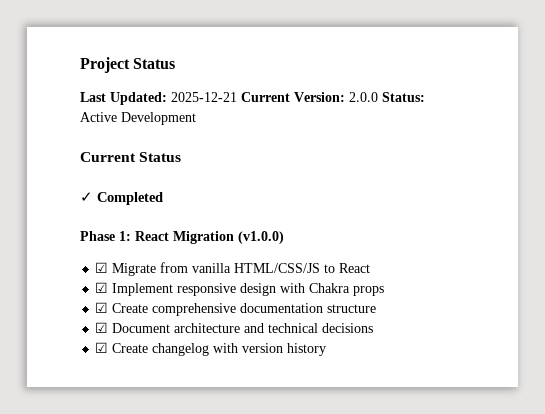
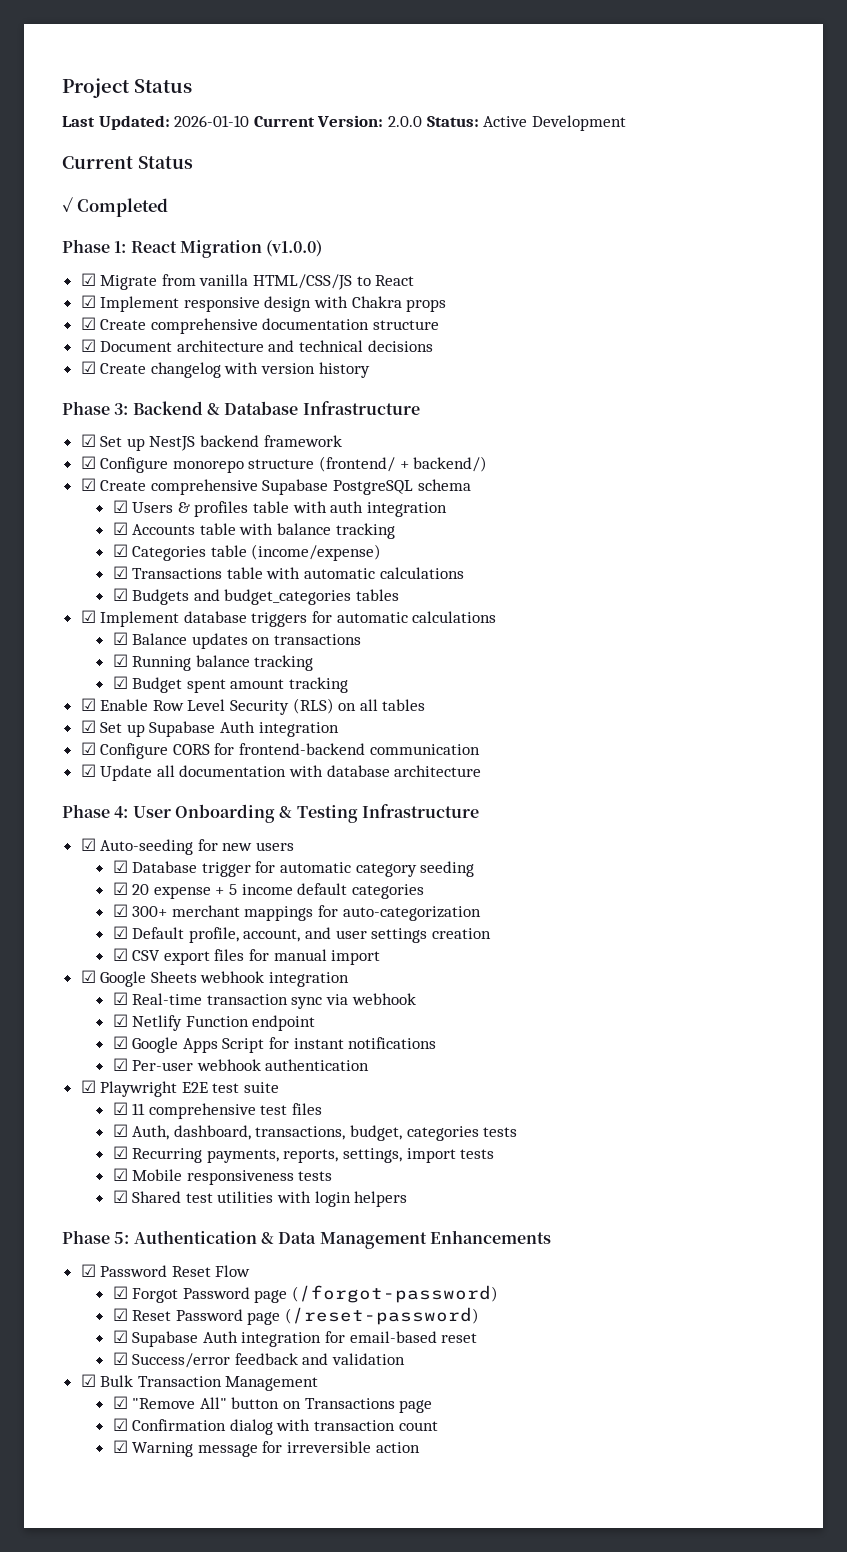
[171,92,237,102] 2025-12-21 -> [174,115,250,127] 2026-01-10
(327, 349) none -> [62,401,420,415] [80,434,342,451] [80,456,488,473] [80,478,471,495] [112,500,447,517] [112,522,395,539] [112,544,382,561] [112,566,464,579] [112,588,399,605] [80,610,497,627] [112,632,361,649] [112,654,314,671] [112,676,348,693] [80,698,426,715] [80,720,339,737] [80,742,480,759] [80,764,482,781] [62,804,479,823] [80,838,295,855] [112,860,475,877] [112,882,424,899] [112,904,481,921] [112,926,491,943] [112,948,381,965] [80,970,350,987] [112,992,416,1009] [112,1014,316,1031] [112,1036,437,1053] [112,1058,370,1071] [80,1080,280,1097] [112,1102,322,1119] [112,1124,518,1141] [112,1146,495,1163] [112,1168,333,1185] [112,1190,408,1207] [62,1230,551,1249] [80,1264,251,1277] [112,1285,498,1303] [112,1307,479,1325] [112,1330,478,1347] [112,1352,405,1368] [80,1374,319,1391] [112,1396,433,1413] [112,1418,438,1435] [112,1440,420,1457] // Phase 3: Backend & Database Infrastructure // ☑ Set up NestJS backend framework // ☑ Configure monorepo structure (frontend/ + backend/) // ☑ Create comprehensive Supabase PostgreSQL schema // ☑ Users & profiles table with auth integration // ☑ Accounts table with balance tracking // ☑ Categories table (income/expense) // ☑ Transactions table with automatic calculations // ☑ Budgets and budget_categories tables // ☑ Implement database triggers for automatic calculations // ☑ Balance updates on transactions // ☑ Running balance tracking // ☑ Budget spent amount tracking // ☑ Enable Row Level Security (RLS) on all tables // ☑ Set up Supabase Auth integration // ☑ Configure CORS for frontend-backend communication // ☑ Update all documentation with database architecture // Phase 4: User Onboarding & Testing Infrastructure // ☑ Auto-seeding for new users // ☑ Database trigger for automatic category seeding // ☑ 20 expense + 5 income default categories // ☑ 300+ merchant mappings for auto-categorization // ☑ Default profile, account, and user settings creation // ☑ CSV export files for manual import // ☑ Google Sheets webhook integration // ☑ Real-time transaction sync via webhook // ☑ Netlify Function endpoint // ☑ Google Apps Script for instant notifications // ☑ Per-user webhook authentication // ☑ Playwright E2E test suite // ☑ 11 comprehensive test files // ☑ Auth, dashboard, transactions, budget, categories tests // ☑ Recurring payments, reports, settings, import tests // ☑ Mobile responsiveness tests // ☑ Shared test utilities with login helpers // Phase 5: Authentication & Data Management Enhancements // ☑ Password Reset Flow // ☑ Forgot Password page (/forgot-password) // ☑ Reset Password page (/reset-password) // ☑ Supabase Auth integration for email-based reset // ☑ Success/error feedback and validation // ☑ Bulk Transaction Management // ☑ "Remove All" button on Transactions page // ☑ Confirmation dialog with transaction count // ☑ Warning message for irreversible action

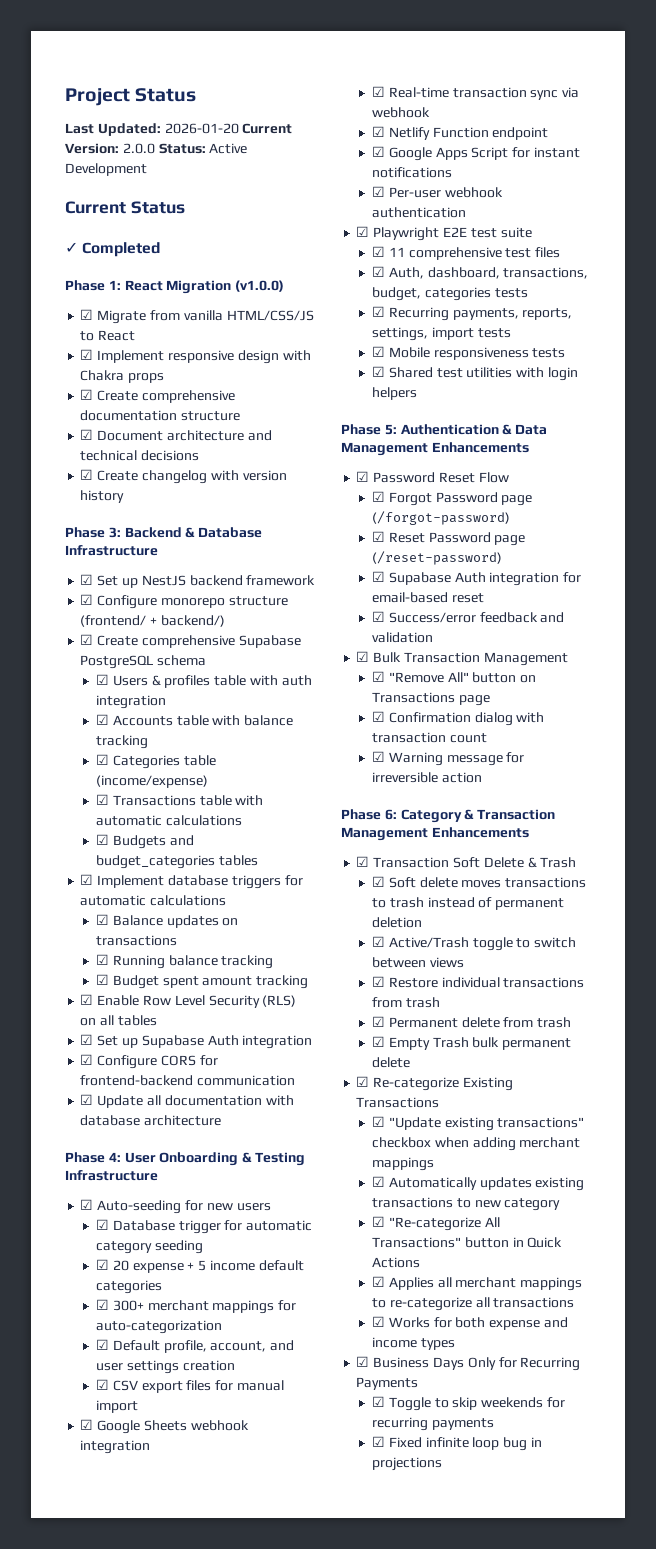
[174,115,250,127] 2026-01-10 -> [164,123,239,134] 2026-01-20
(420, 1447) none -> [341,809,556,823] [341,827,529,841] [356,856,577,868] [371,876,587,888] [371,897,565,910] [371,917,422,928] [371,936,577,951] [371,957,464,968] [371,976,585,988] [371,997,440,1008] [371,1016,572,1028] [371,1036,572,1050] [371,1057,410,1068] [356,1076,513,1091] [356,1097,440,1108] [371,1116,585,1131] [371,1137,581,1151] [371,1157,434,1171] [371,1176,585,1191] [371,1197,561,1211] [371,1216,500,1231] [371,1237,563,1248] [371,1257,420,1268] [371,1276,583,1291] [371,1297,575,1311] [371,1316,568,1330] [371,1337,455,1350] [356,1356,581,1371] [356,1377,419,1390] [371,1396,565,1411] [371,1417,494,1431] [371,1436,542,1451] [371,1457,442,1471] // Phase 6: Category & Transaction Management Enhancements // ☑ Transaction Soft Delete & Trash // ☑ Soft delete moves transactions to trash instead of permanent deletion // ☑ Active/Trash toggle to switch between views // ☑ Restore individual transactions from trash // ☑ Permanent delete from trash // ☑ Empty Trash bulk permanent delete // ☑ Re-categorize Existing Transactions // ☑ "Update existing transactions" checkbox when adding merchant mappings // ☑ Automatically updates existing transactions to new category // ☑ "Re-categorize All Transactions" button in Quick Actions // ☑ Applies all merchant mappings to re-categorize all transactions // ☑ Works for both expense and income types // ☑ Business Days Only for Recurring Payments // ☑ Toggle to skip weekends for recurring payments // ☑ Fixed infinite loop bug in projections

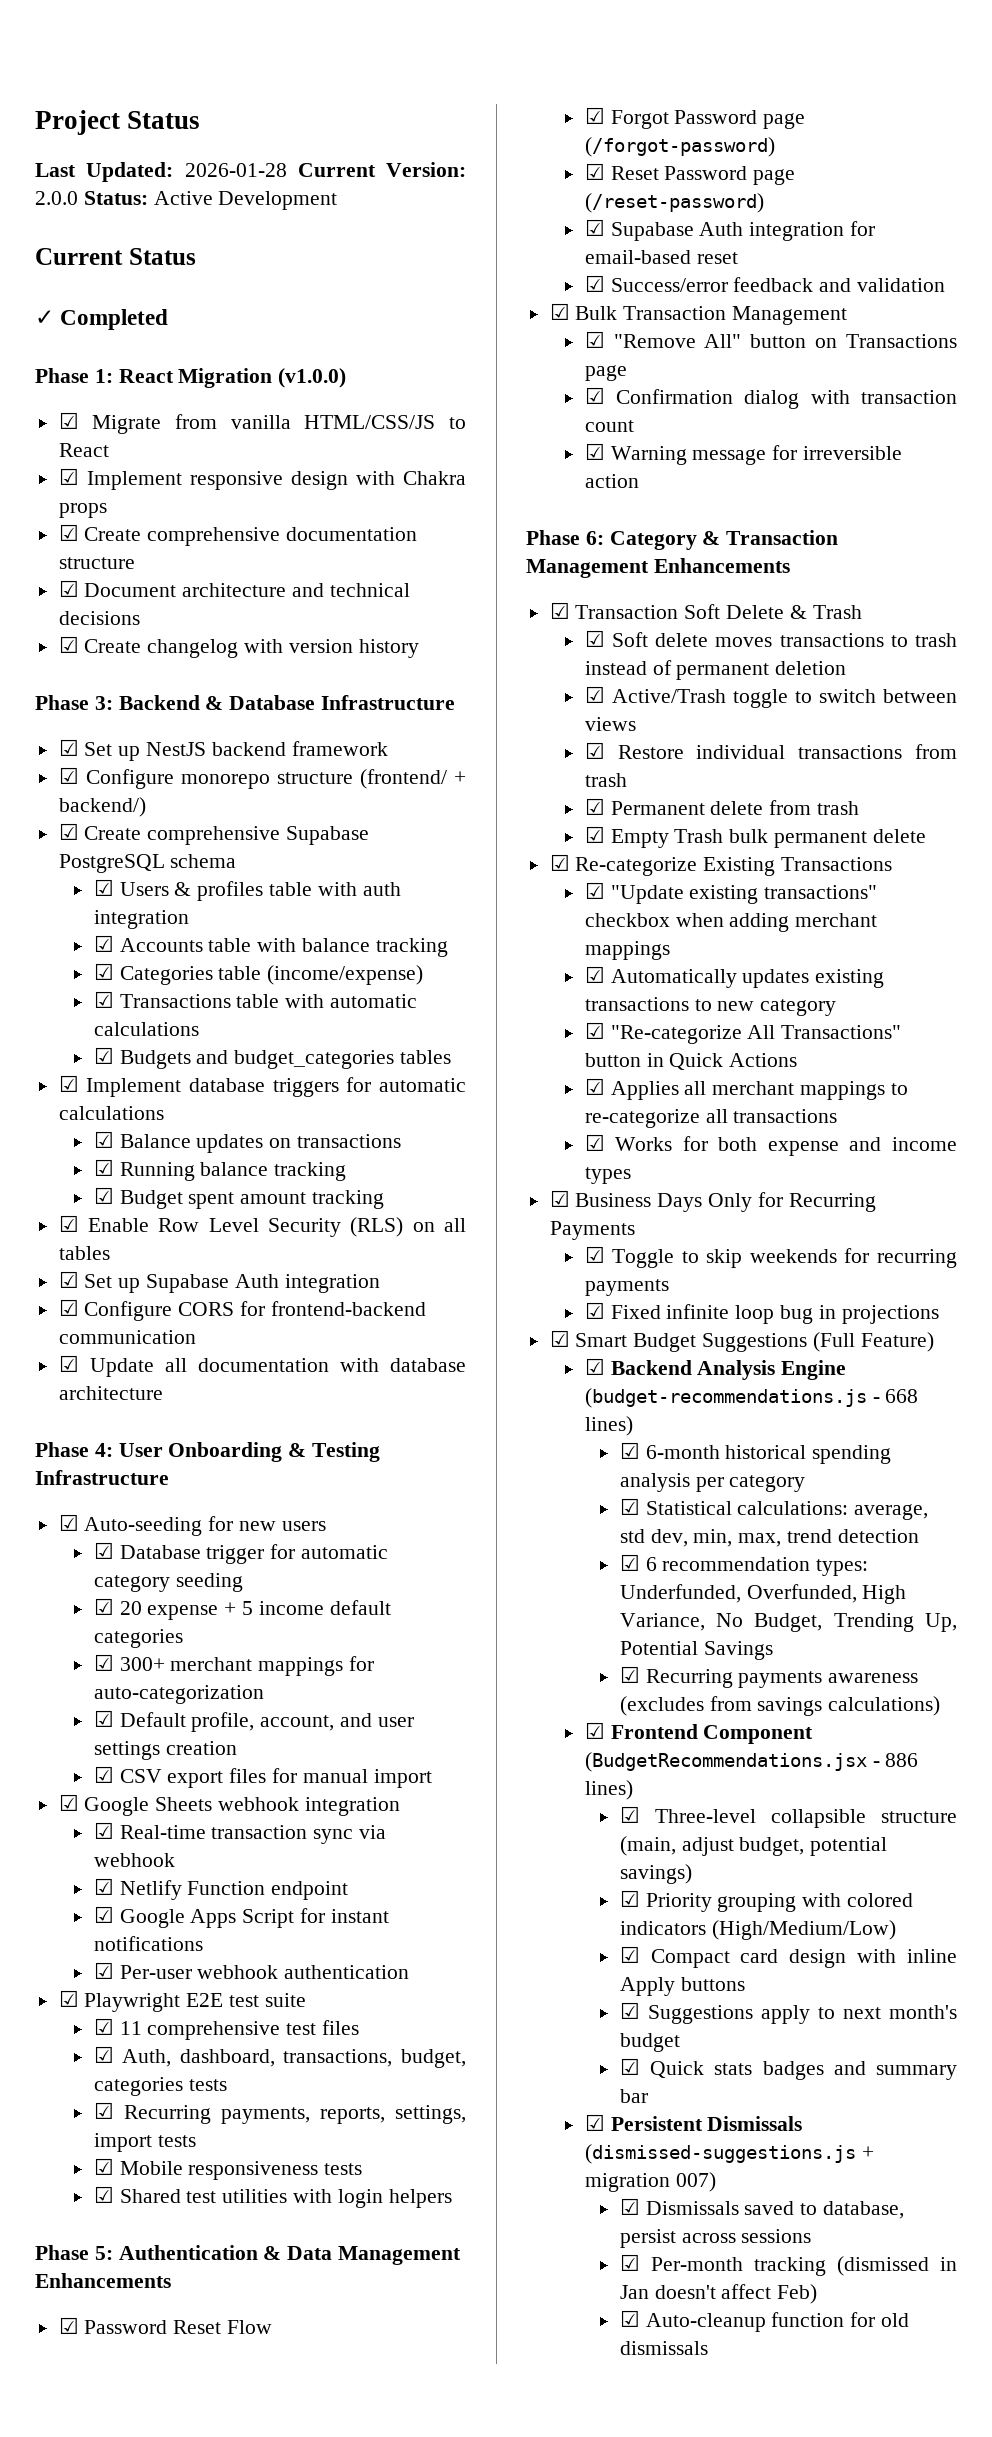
[164,123,239,134] 2026-01-20 -> [184,163,287,177] 2026-01-28
(442, 1464) none -> [549,1330,934,1352] [584,1358,847,1380] [584,1388,919,1408] [584,1416,633,1436] [619,1442,892,1464] [619,1473,806,1492] [619,1498,929,1520] [619,1529,919,1547] [619,1554,869,1576] [619,1584,907,1604] [619,1613,957,1632] [619,1641,773,1660] [619,1666,919,1688] [619,1696,941,1716] [584,1722,814,1744] [584,1752,919,1772] [584,1780,633,1800] [619,1806,957,1828] [619,1836,888,1856] [619,1864,692,1884] [619,1890,914,1912] [619,1920,896,1940] [619,1946,957,1968] [619,1977,745,1996] [619,2002,957,2024] [619,2033,680,2052] [619,2058,957,2080] [619,2089,648,2103] [584,2114,803,2131] [584,2144,874,2164] [584,2172,716,2192] [619,2198,905,2219] [619,2229,812,2248] [619,2254,957,2276] [619,2284,818,2304] [619,2310,910,2332] [619,2341,708,2355] // ☑ Smart Budget Suggestions (Full Feature) // ☑ Backend Analysis Engine (budget-recommendations.js - 668 lines) // ☑ 6-month historical spending analysis per category // ☑ Statistical calculations: average, std dev, min, max, trend detection // ☑ 6 recommendation types: Underfunded, Overfunded, High Variance, No Budget, Trending Up, Potential Savings // ☑ Recurring payments awareness (excludes from savings calculations) // ☑ Frontend Component (BudgetRecommendations.jsx - 886 lines) // ☑ Three-level collapsible structure (main, adjust budget, potential savings) // ☑ Priority grouping with colored indicators (High/Medium/Low) // ☑ Compact card design with inline Apply buttons // ☑ Suggestions apply to next month's budget // ☑ Quick stats badges and summary bar // ☑ Persistent Dismissals (dismissed-suggestions.js + migration 007) // ☑ Dismissals saved to database, persist across sessions // ☑ Per-month tracking (dismissed in Jan doesn't affect Feb) // ☑ Auto-cleanup function for old dismissals

